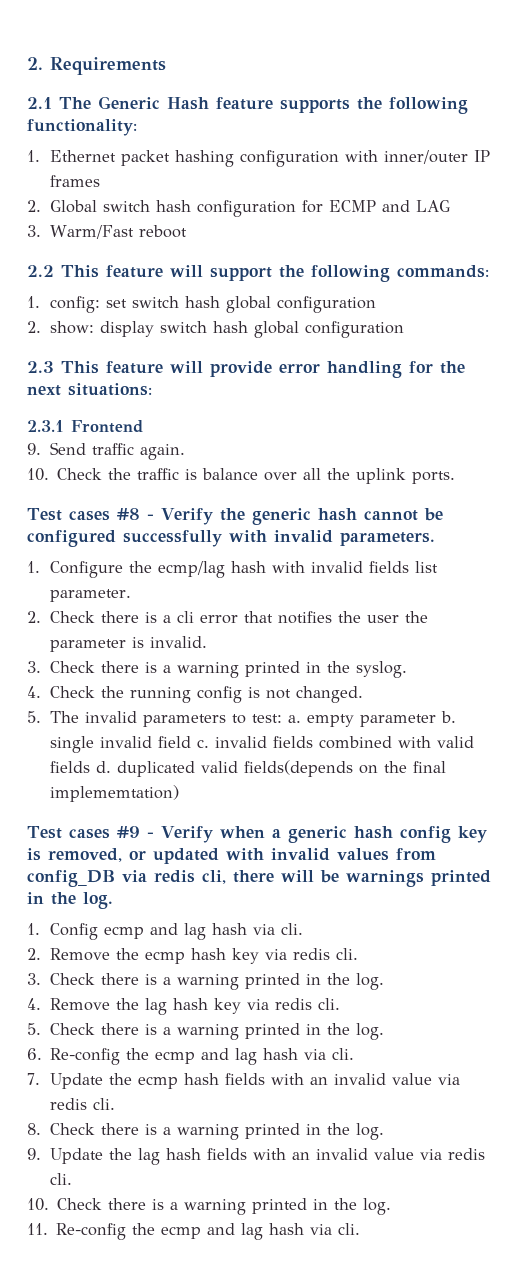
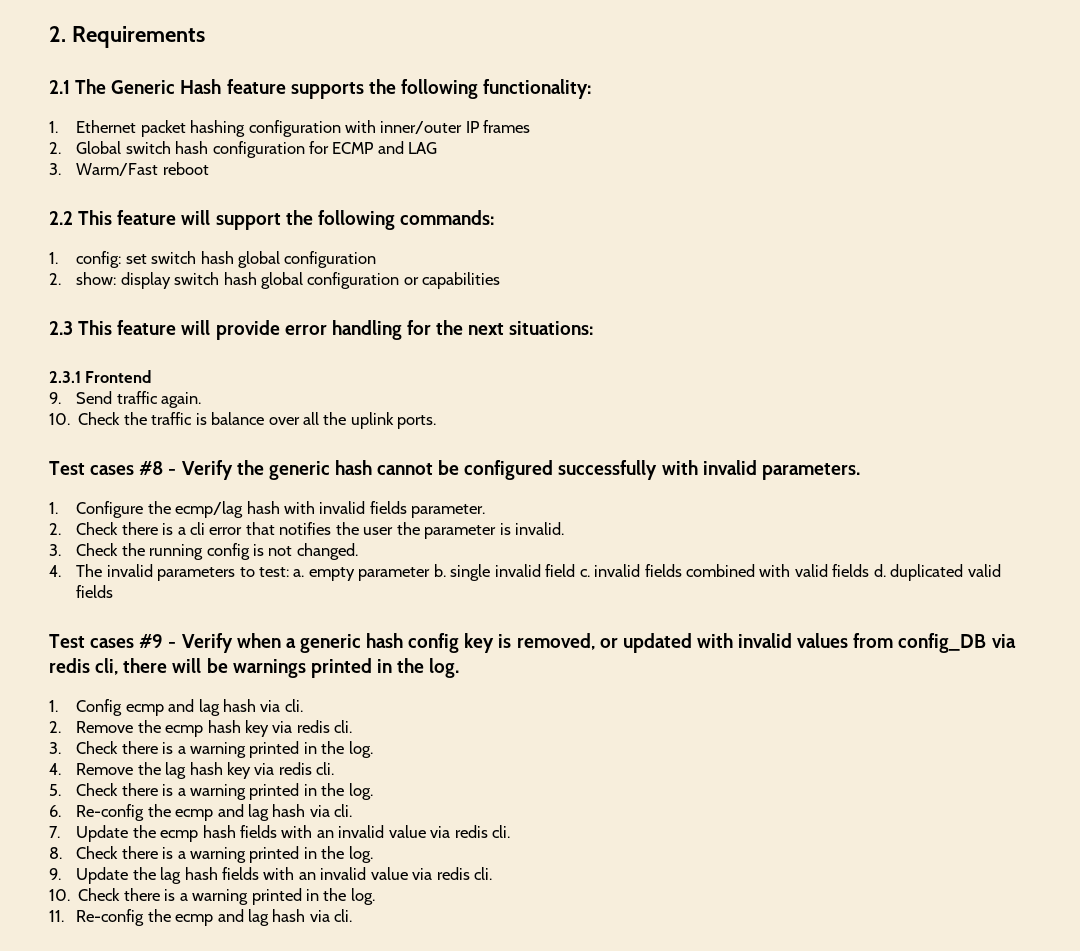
(404, 329) none -> [403,272,501,289] or capabilities
[414,561,438,573] list -> (407, 507) none
[100,661,407,678] [27,686,95,698] there is a warning printed in the syslog. // 4. Check -> (119, 549) none
[27,711,41,723] 5. -> [49,565,61,577] 4.
[243,760,446,777] [49,785,179,802] fields(depends on the final implememtation) -> [76,585,114,598] fields

